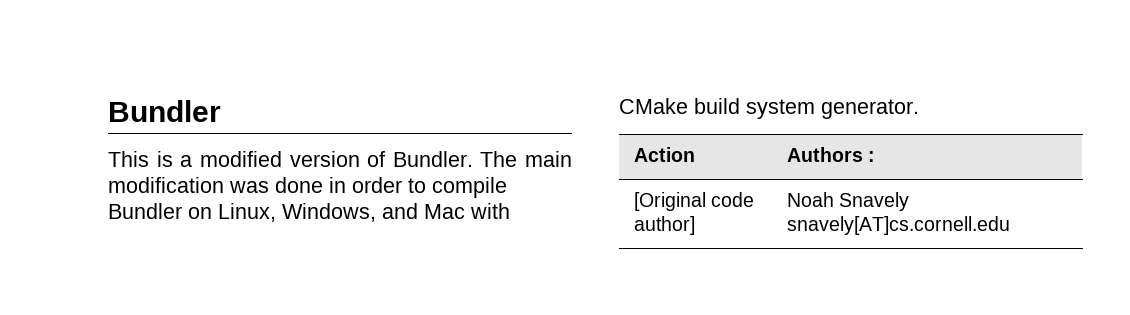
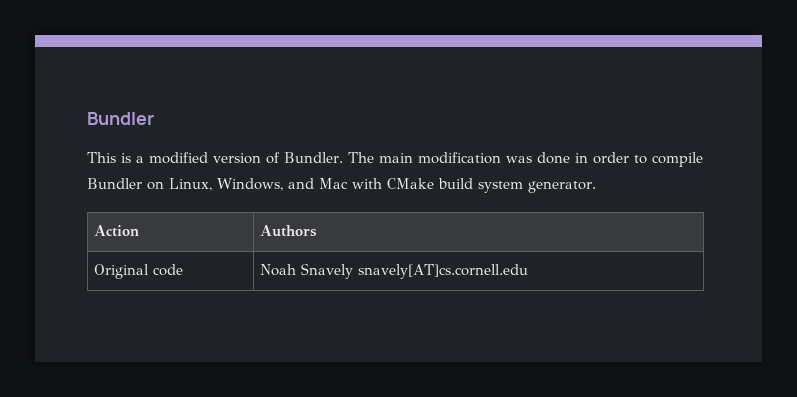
[867,151,875,162] [633,192,706,211] : // [Original -> [94,264,150,279] // Original
[633,216,695,235] author] -> (184, 270) none

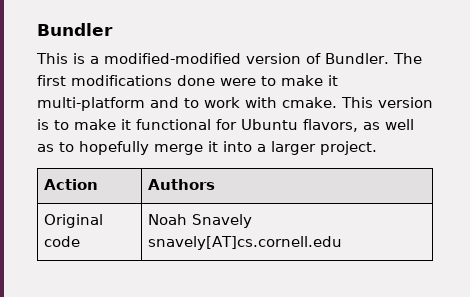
[149,152,208,164] modified -> [104,53,241,64] modified-modified
[378,152,703,167] [87,178,596,193] main modification was done in order to compile Bundler on Linux, Windows, and Mac with CMake build system generator. -> [37,75,338,86] [37,97,433,111] [37,119,414,132] [37,141,377,155] first modifications done were to make it multi-platform and to work with cmake. This version is to make it functional for Ubuntu flavors, as well as to hopefully merge it into a larger project.

